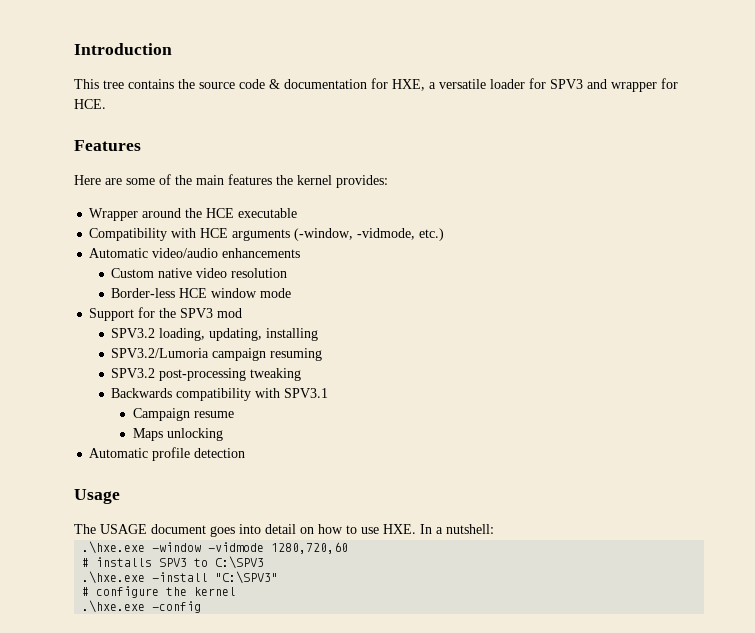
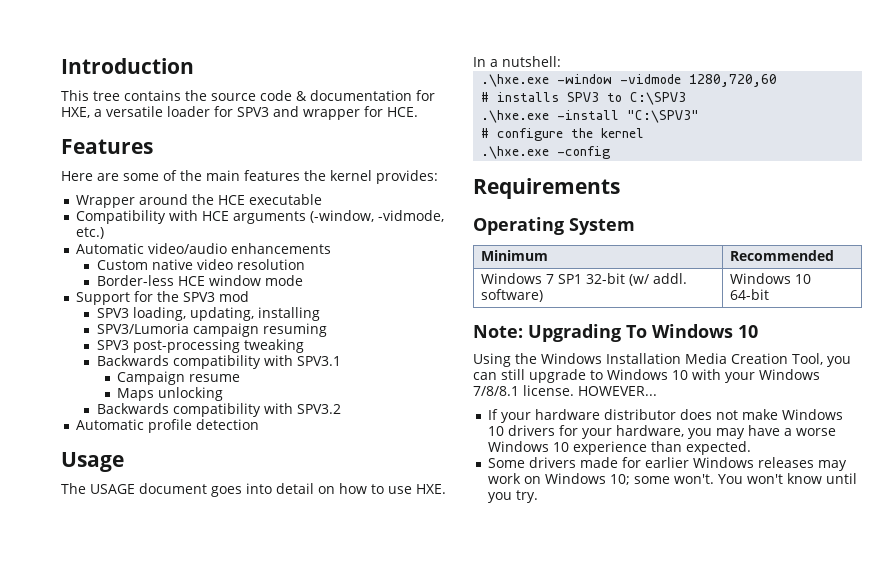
[111,328,156,338] SPV3.2 -> [96,308,129,318] SPV3
[111,348,210,358] SPV3.2/Lumoria -> [96,323,189,334] SPV3/Lumoria
[111,368,156,378] SPV3.2 -> [96,340,129,350] SPV3
(223, 434) none -> [96,403,341,417] // Backwards compatibility with SPV3.2
(202, 607) none -> [473,178,620,199] [473,217,635,235] [481,250,549,261] [730,250,835,261] [481,273,688,286] [481,289,544,302] [730,273,812,284] [730,289,770,300] [473,324,758,342] [473,353,851,367] [473,369,820,383] [473,385,657,396] [487,409,843,423] [487,425,836,439] [487,441,751,455] [487,457,847,471] [487,473,857,485] [487,490,538,503] // Requirements // Operating System // Minimum | Recommended // Windows 7 SP1 32-bit (w/ addl. software) | Windows 10 64-bit // Note: Upgrading To Windows 10 // Using the Windows Installation Media Creation Tool, you can still upgrade to Windows 10 with your Windows 7/8/8.1 license. HOWEVER... // If your hardware distributor does not make Windows 10 drivers for your hardware, you may have a worse Windows 10 experience than expected. // Some drivers made for earlier Windows releases may work on Windows 10; some won't. You won't know until you try.

